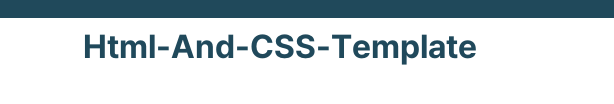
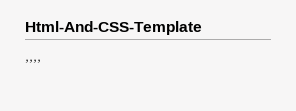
(477, 49) none -> [25,59,41,63] // ,,,,

